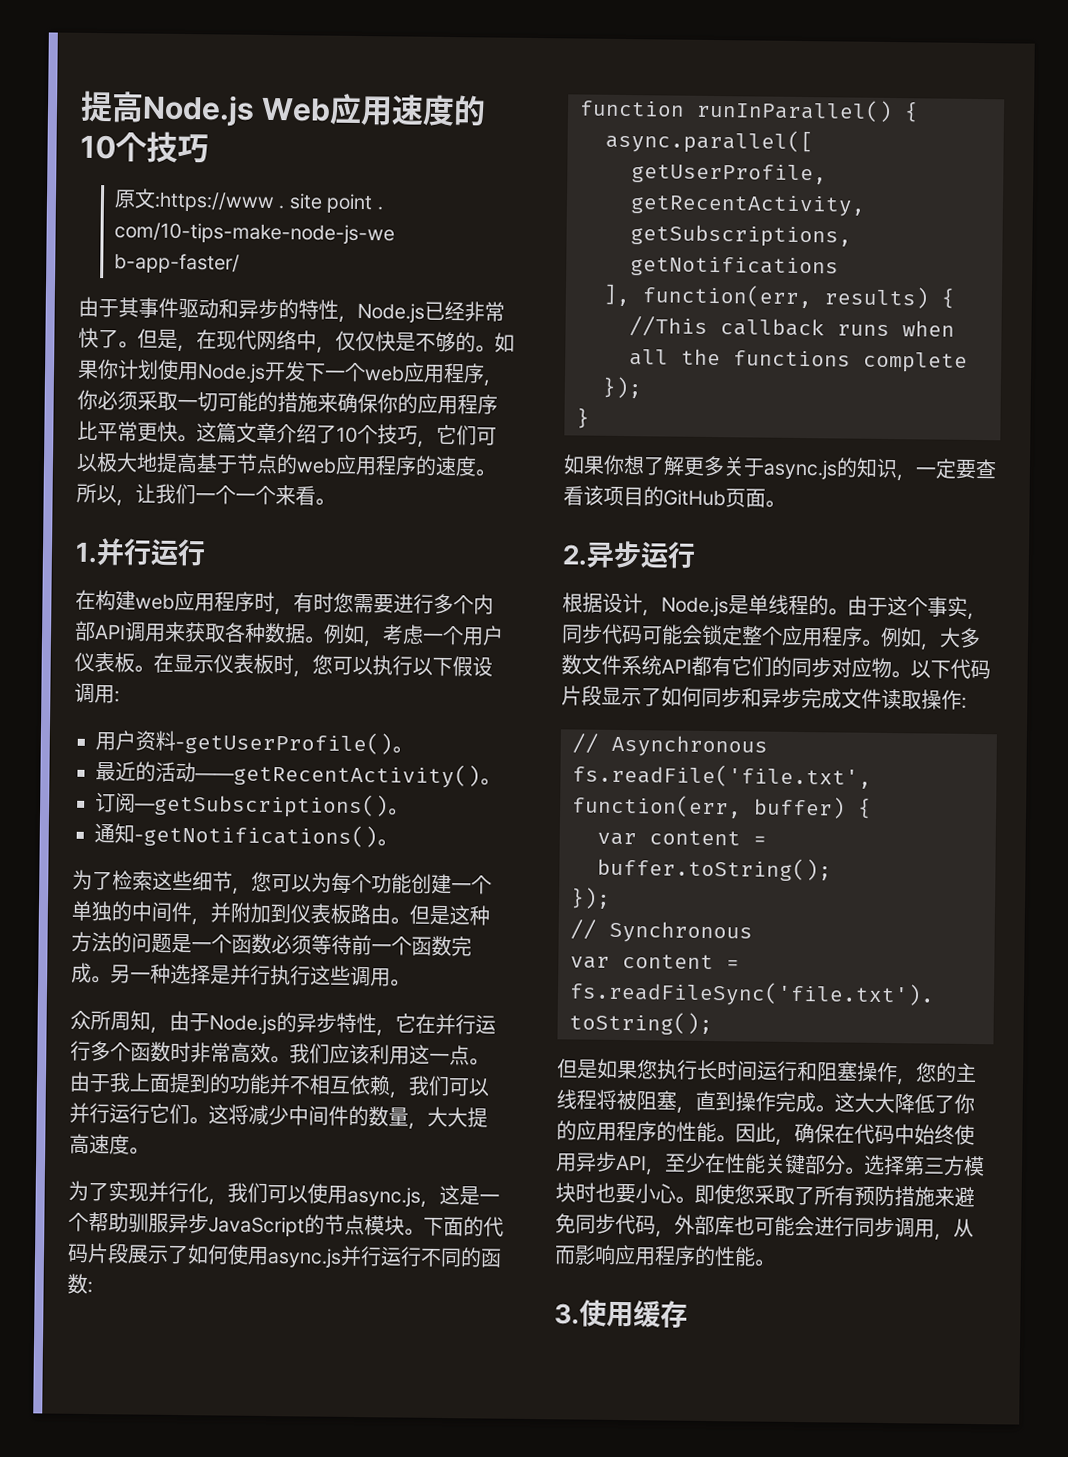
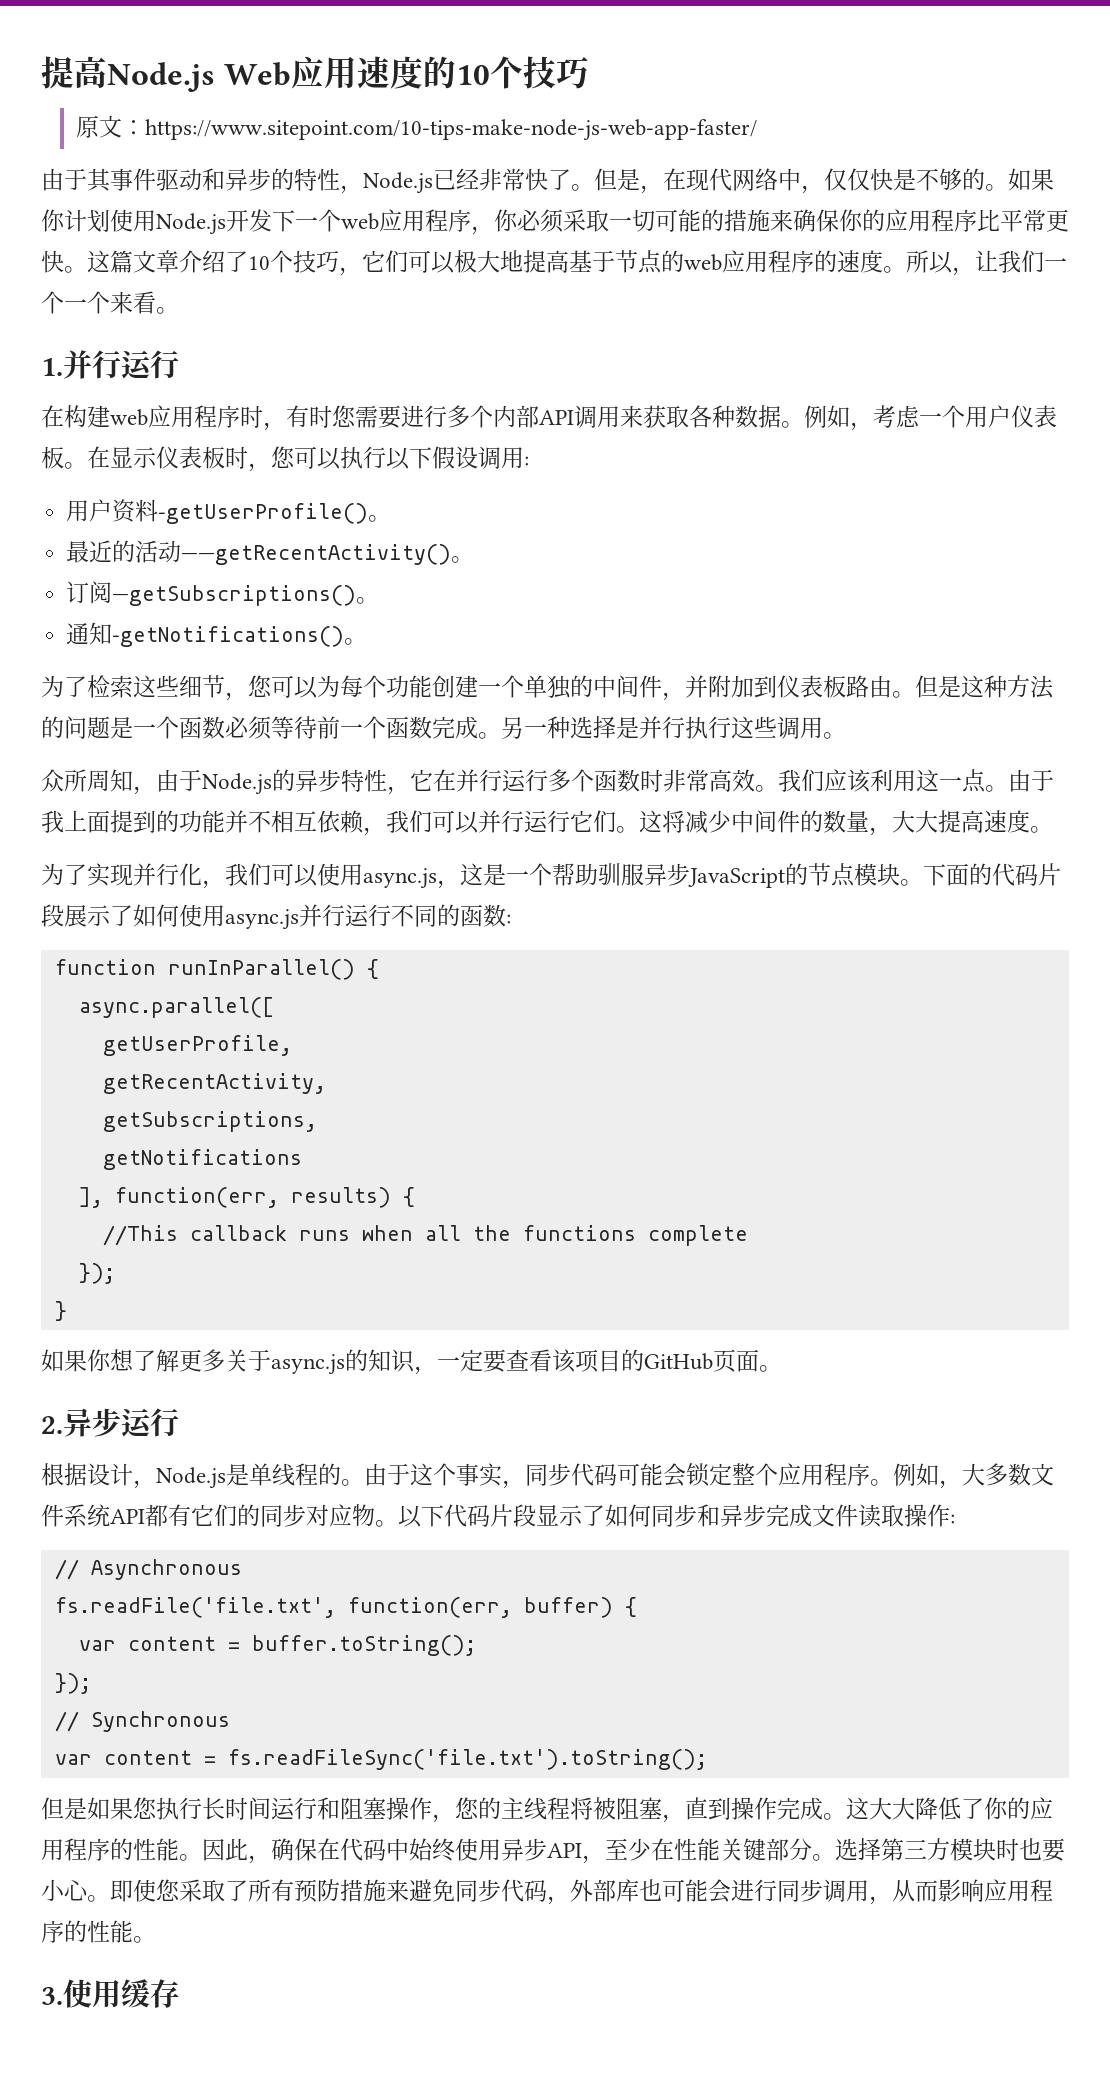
[154,191,383,214] [114,222,396,245] [114,253,241,274] :https://www . site point . com/10-tips-make-node-js-we b-app-faster/ -> [122,119,758,141] ：https://www.sitepoint.com/10-tips-make-node-js-web-app-faster/

